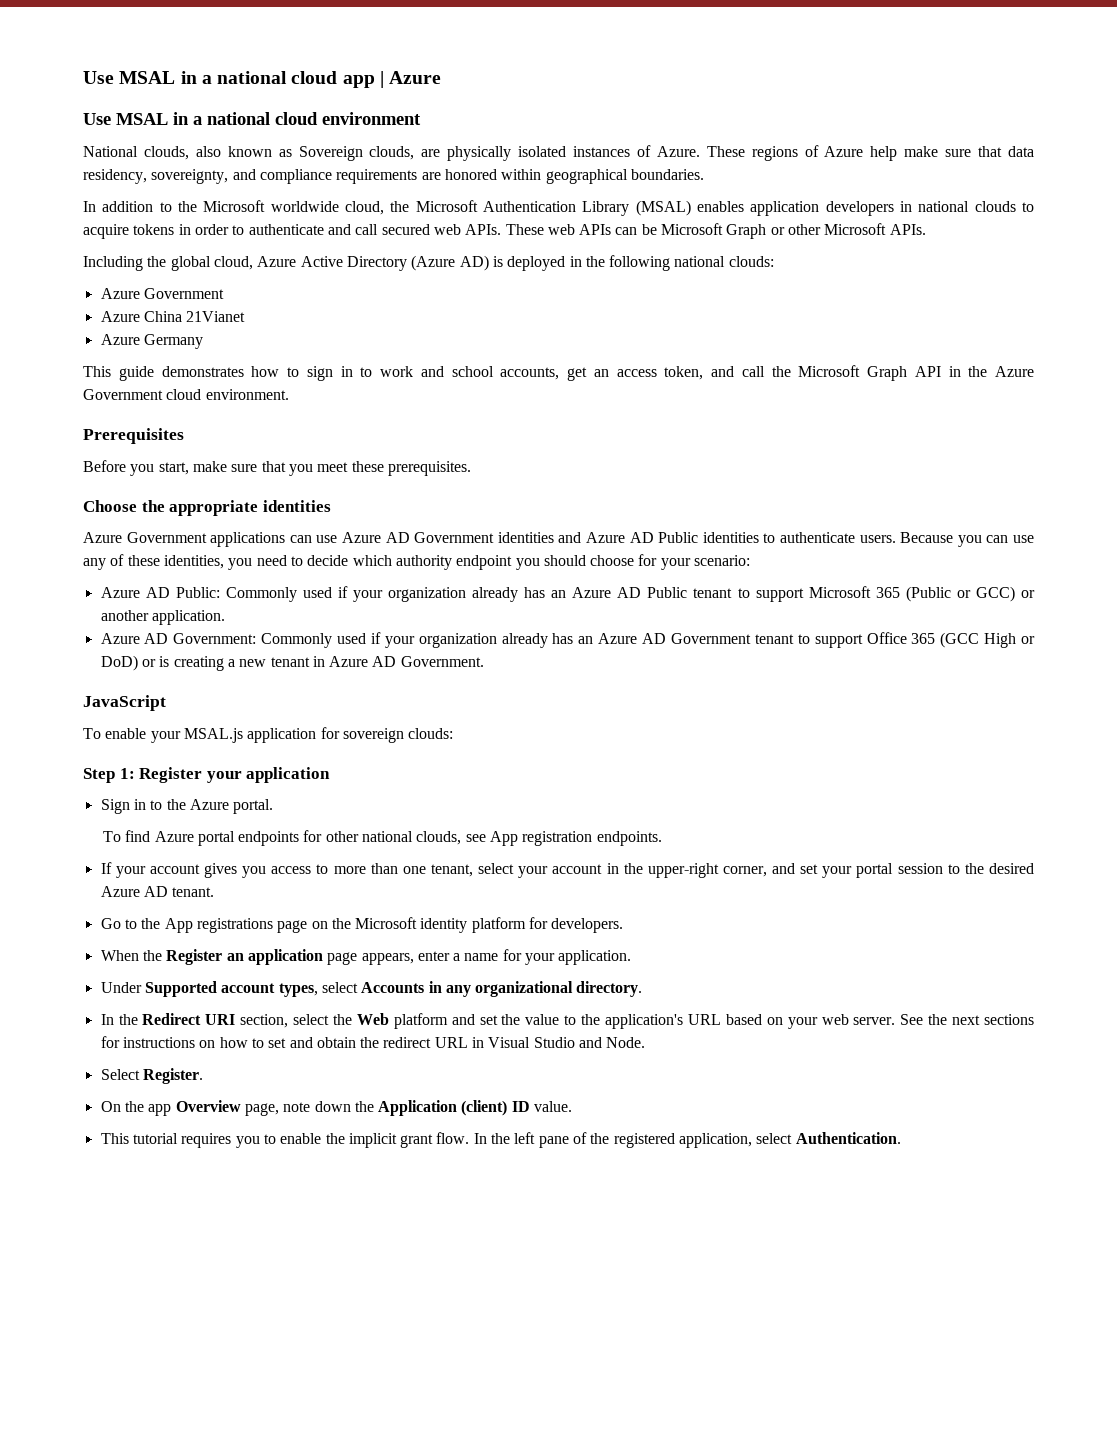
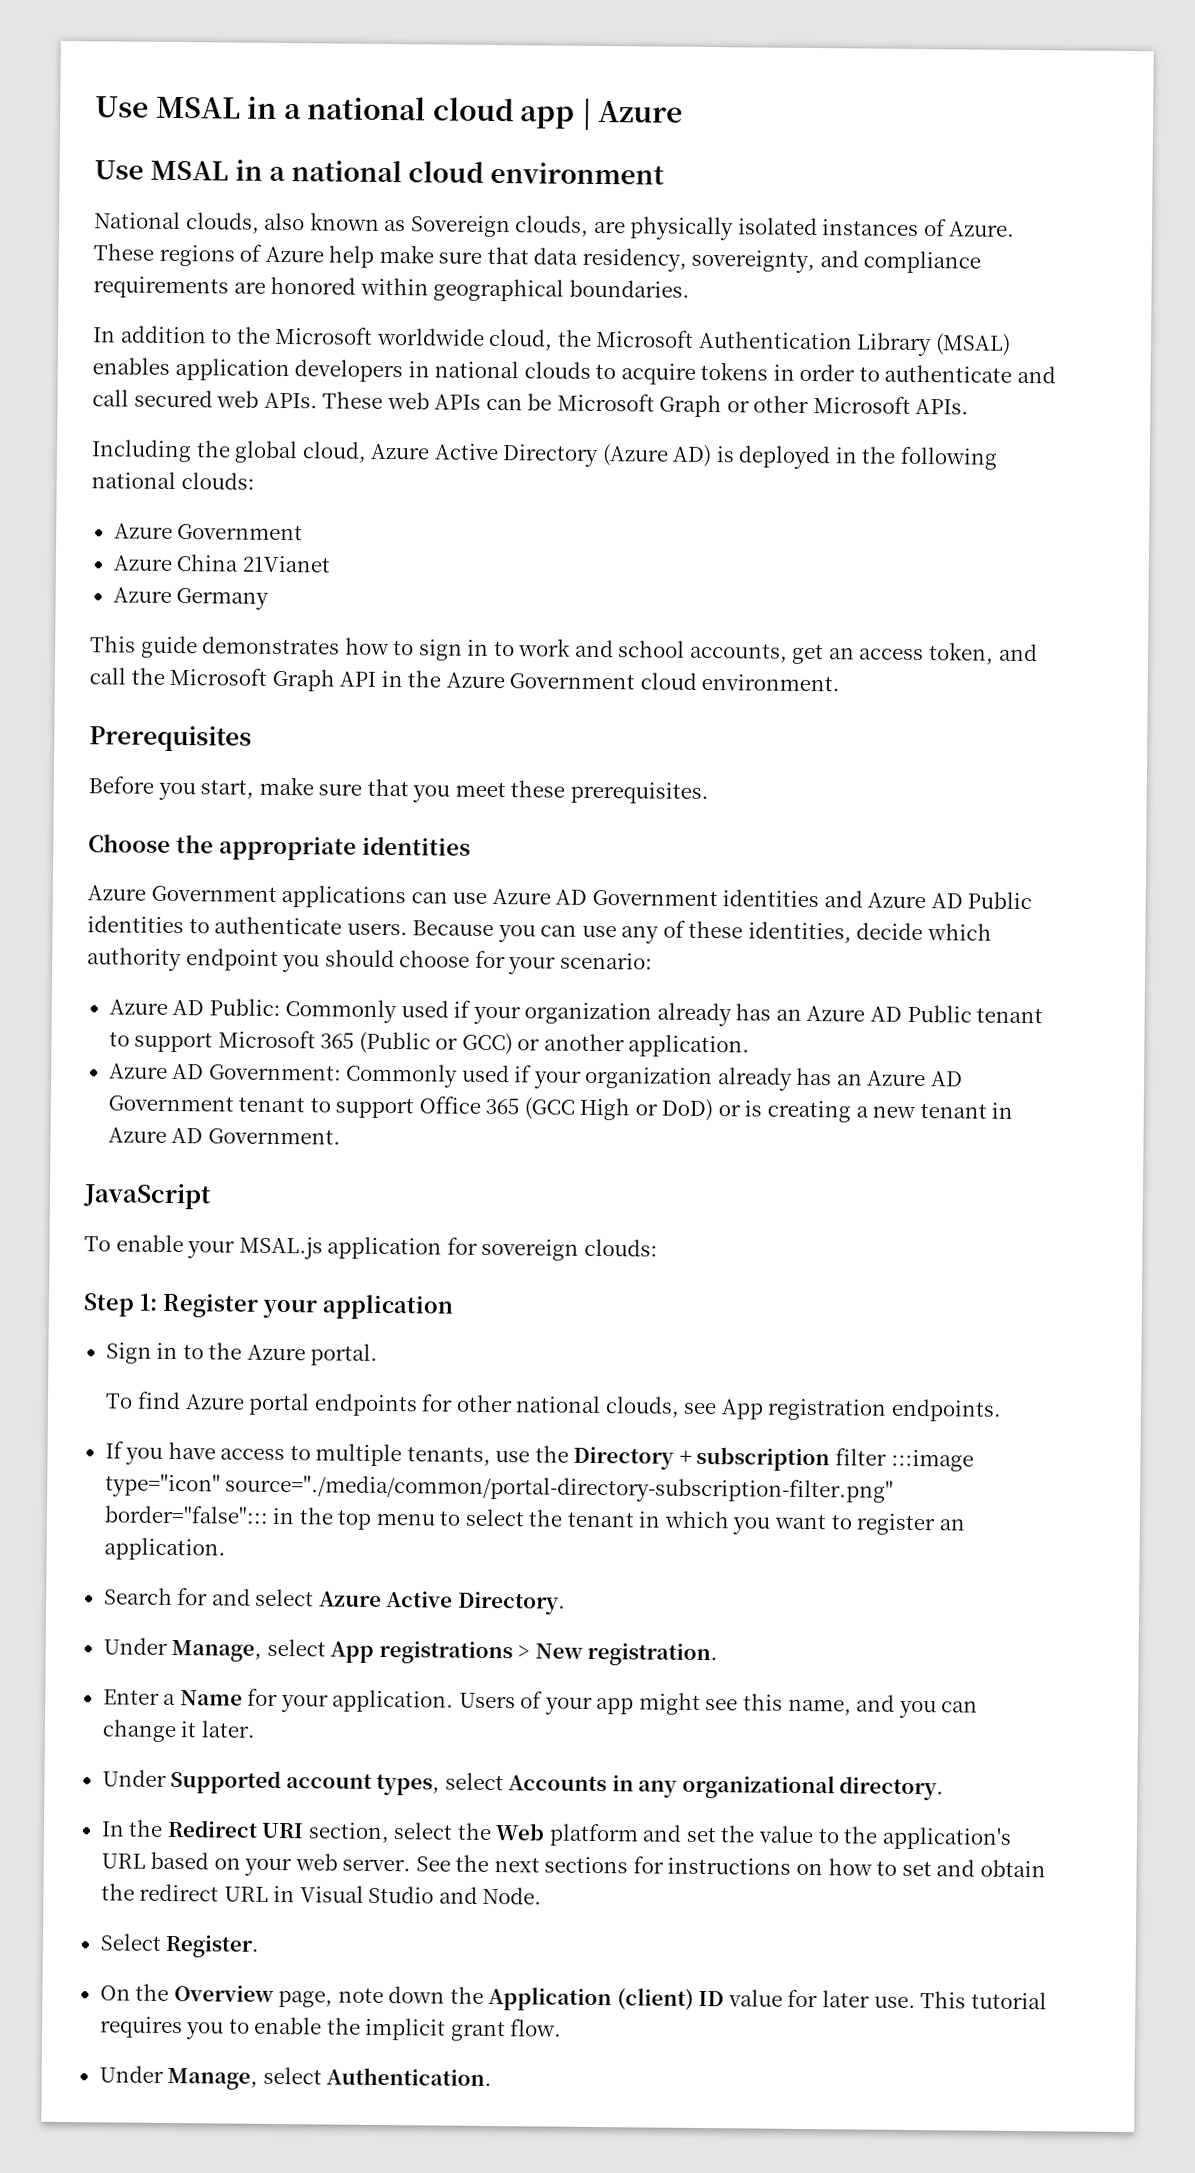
[228,555,303,570] you need to -> (852, 932) none
[115,863,1034,878] [100,886,215,897] [100,917,624,933] [100,949,632,965] your account gives you access to more than one tenant, select your account in the upper-right corner, and set your portal session to the desired Azure AD tenant. // Go to the App registrations page on the Microsoft identity platform for developers. // When the Register an application page appears, enter a name for your application. -> [125,1441,974,1472] [104,1473,895,1504] [103,1505,965,1536] [103,1537,226,1561] [103,1587,566,1615] [102,1637,719,1667] [102,1688,979,1719] [101,1719,256,1743] you have access to multiple tenants, use the Directory + subscription filter :::image type="icon" source="./media/common/portal-directory-subscription-filter.png" border="false"::: in the top menu to select the tenant in which you want to register an application. // Search for and select Azure Active Directory. // Under Manage, select App registrations > New registration. // Enter a Name for your application. Users of your app might see this name, and you can change it later.
[148,1104,172,1116] app -> (170, 1992) none
[534,1101,573,1112] value. // -> [727,1989,916,2009] value for later use.
[473,1132,753,1148] In the left pane of the registered application, -> [98,2065,259,2090] // Under Manage,

